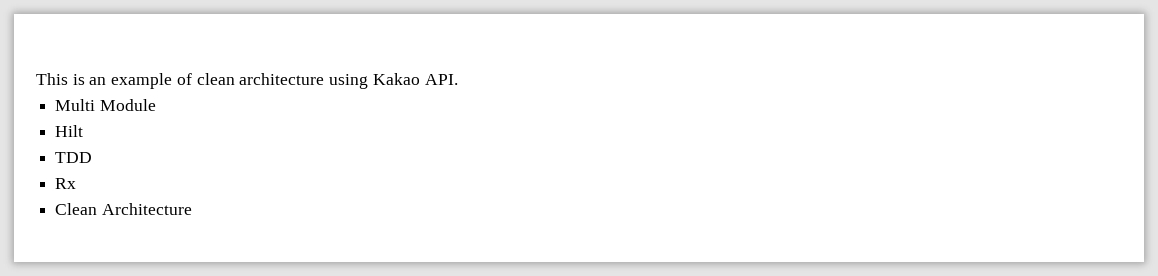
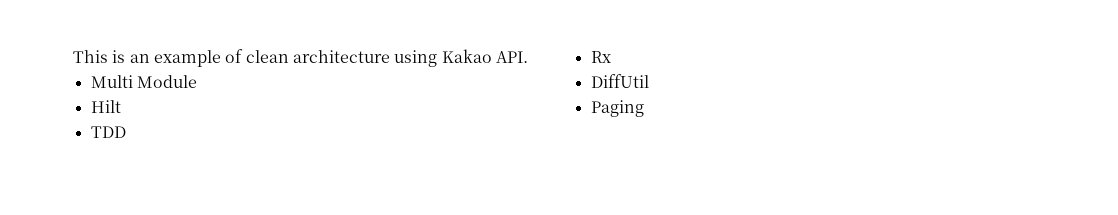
[55,203,192,215] Clean Architecture -> [590,74,649,88] [590,100,644,117] DiffUtil // Paging

